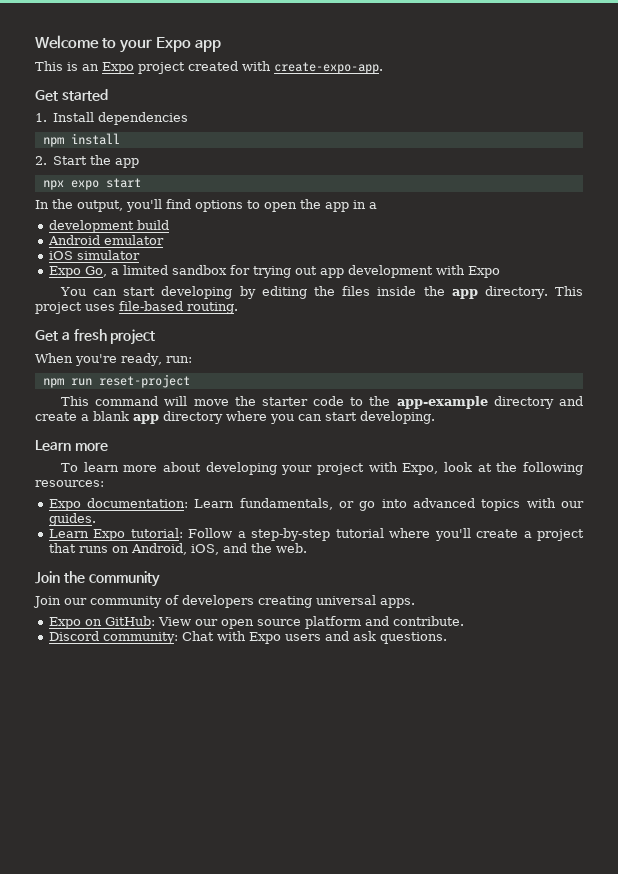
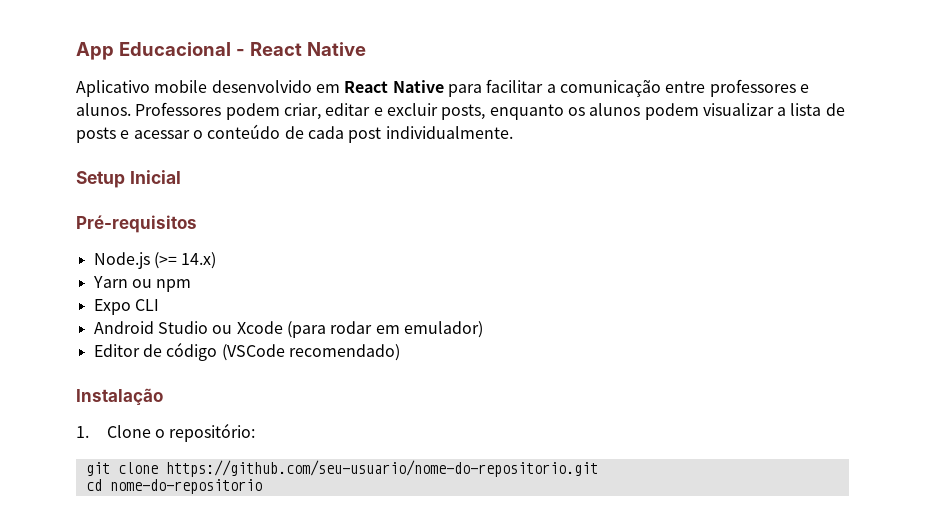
[35,35,221,53] [35,61,383,74] [35,89,108,101] [35,112,189,125] [42,133,120,147] [35,155,140,168] [42,178,141,190] [35,199,377,212] [48,220,169,233] [47,235,164,245] [48,250,140,260] [48,265,500,278] [59,286,584,299] [35,301,238,314] [35,329,156,345] [35,353,192,366] [42,374,190,388] [60,396,583,409] [35,411,435,424] [35,440,108,451] [60,462,583,475] [35,480,104,487] [48,498,584,511] [48,513,96,526] [48,528,585,541] [48,543,307,555] [35,571,160,587] [33,595,415,608] [48,616,464,629] [48,631,447,644] Welcome to your Expo app // This is an Expo project created with create-expo-app. // Get started // 1. Install dependencies // npm install // 2. Start the app // npx expo start // In the output, you'll find options to open the app in a // development build // Android emulator // iOS simulator // Expo Go, a limited sandbox for trying out app development with Expo // You can start developing by editing the files inside the app directory. This project uses file-based routing. // Get a fresh project // When you're ready, run: // npm run reset-project // This command will move the starter code to the app-example directory and create a blank app directory where you can start developing. // Learn more // To learn more about developing your project with Expo, look at the following resources: // Expo documentation: Learn fundamentals, or go into advanced topics with our guides. // Learn Expo tutorial: Follow a step-by-step tutorial where you'll create a project that runs on Android, iOS, and the web. // Join the community // Join our community of developers creating universal apps. // Expo on GitHub: View our open source platform and contribute. // Discord community: Chat with Expo users and ask questions. -> [76,42,366,60] [76,79,809,97] [76,102,845,120] [76,124,513,143] [76,170,181,188] [76,215,197,233] [93,252,217,269] [92,276,192,292] [93,299,159,315] [93,321,483,338] [93,342,400,361] [76,388,163,405] [76,423,256,442] [85,460,598,477] [85,479,262,494] App Educacional - React Native // Aplicativo mobile desenvolvido em React Native para facilitar a comunicação entre professores e alunos. Professores podem criar, editar e excluir posts, enquanto os alunos podem visualizar a lista de posts e acessar o conteúdo de cada post individualmente. // Setup Inicial // Pré-requisitos // Node.js (>= 14.x) // Yarn ou npm // Expo CLI // Android Studio ou Xcode (para rodar em emulador) // Editor de código (VSCode recomendado) // Instalação // 1. Clone o repositório: // git clone https://github.com/seu-usuario/nome-do-repositorio.git // cd nome-do-repositorio

